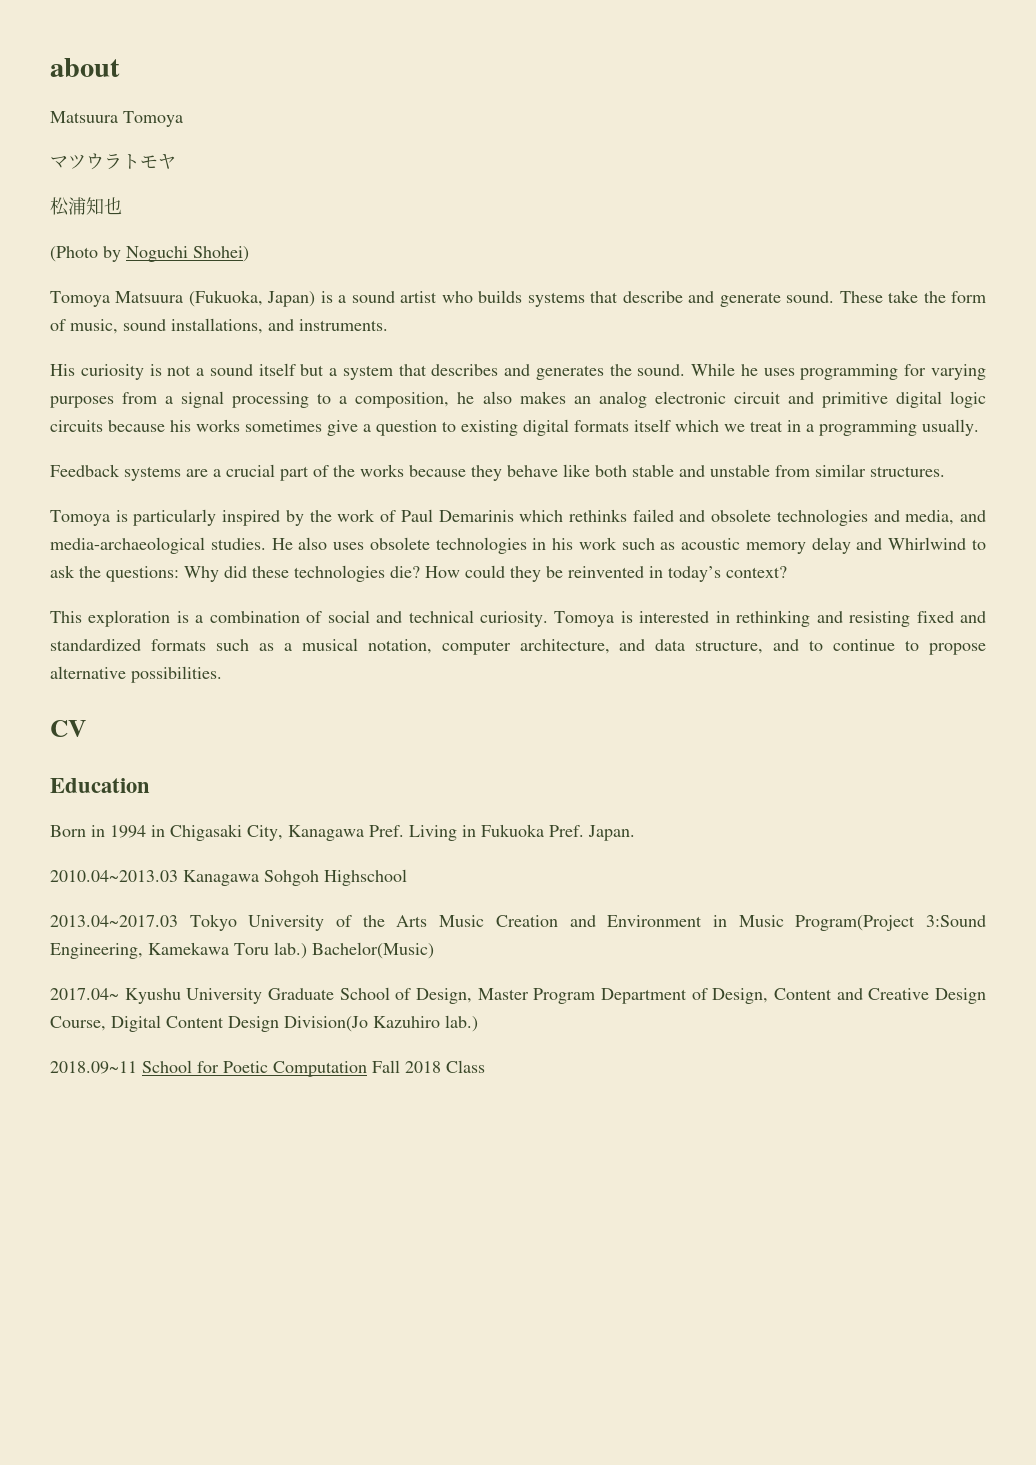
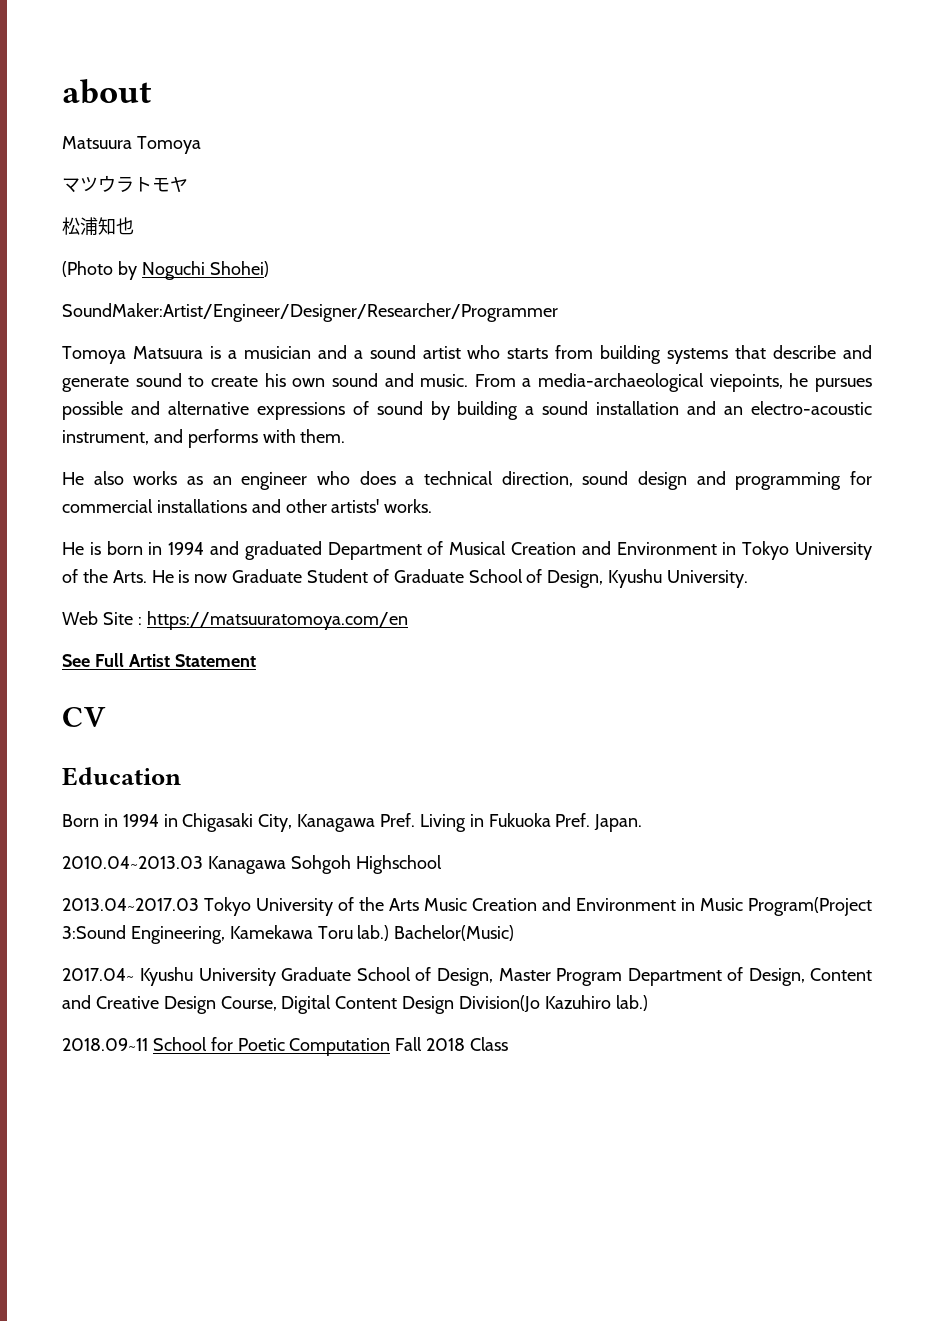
(249, 254) none -> [62,303,558,322] // SoundMaker:Artist/Engineer/Designer/Researcher/Programmer
[188,290,523,307] (Fukuoka, Japan) is a sound artist who builds -> [209,345,662,364] is a musician and a sound artist who starts from building
[786,290,987,303] [50,318,388,334] [50,363,987,380] [50,391,986,408] [50,419,979,436] [50,464,945,481] [50,509,986,526] [50,537,986,554] [50,565,787,582] [50,610,987,627] [50,638,986,655] [50,666,222,683] sound. These take the form of music, sound installations, and instruments. // His curiosity is not a sound itself but a system that describes and generates the sound. While he uses programming for varying purposes from a signal processing to a composition, he also makes an analog electronic circuit and primitive digital logic circuits because his works sometimes give a question to existing digital formats itself which we treat in a programming usually. // Feedback systems are a crucial part of the works because they behave like both stable and unstable from similar structures. // Tomoya is particularly inspired by the work of Paul Demarinis which rethinks failed and obsolete technologies and media, and media-archaeological studies. He also uses obsolete technologies in his work such as acoustic memory delay and Whirlwind to ask the questions: Why did these technologies die? How could they be reinvented in today’s context? // This exploration is a combination of social and technical curiosity. Tomoya is interested in rethinking and resisting fixed and standardized formats such as a musical notation, computer architecture, and data structure, and to continue to propose alternative possibilities. -> [135,373,872,392] [62,401,872,420] [62,429,346,448] [62,471,872,490] [62,499,433,513] [62,541,873,560] [62,569,749,588] [62,611,408,630] [62,653,256,667] sound to create his own sound and music. From a media-archaeological viepoints, he pursues possible and alternative expressions of sound by building a sound installation and an electro-acoustic instrument, and performs with them. // He also works as an engineer who does a technical direction, sound design and programming for commercial installations and other artists' works. // He is born in 1994 and graduated Department of Musical Creation and Environment in Tokyo University of the Arts. He is now Graduate Student of Graduate School of Design, Kyushu University. // Web Site : https://matsuuratomoya.com/en // See Full Artist Statement

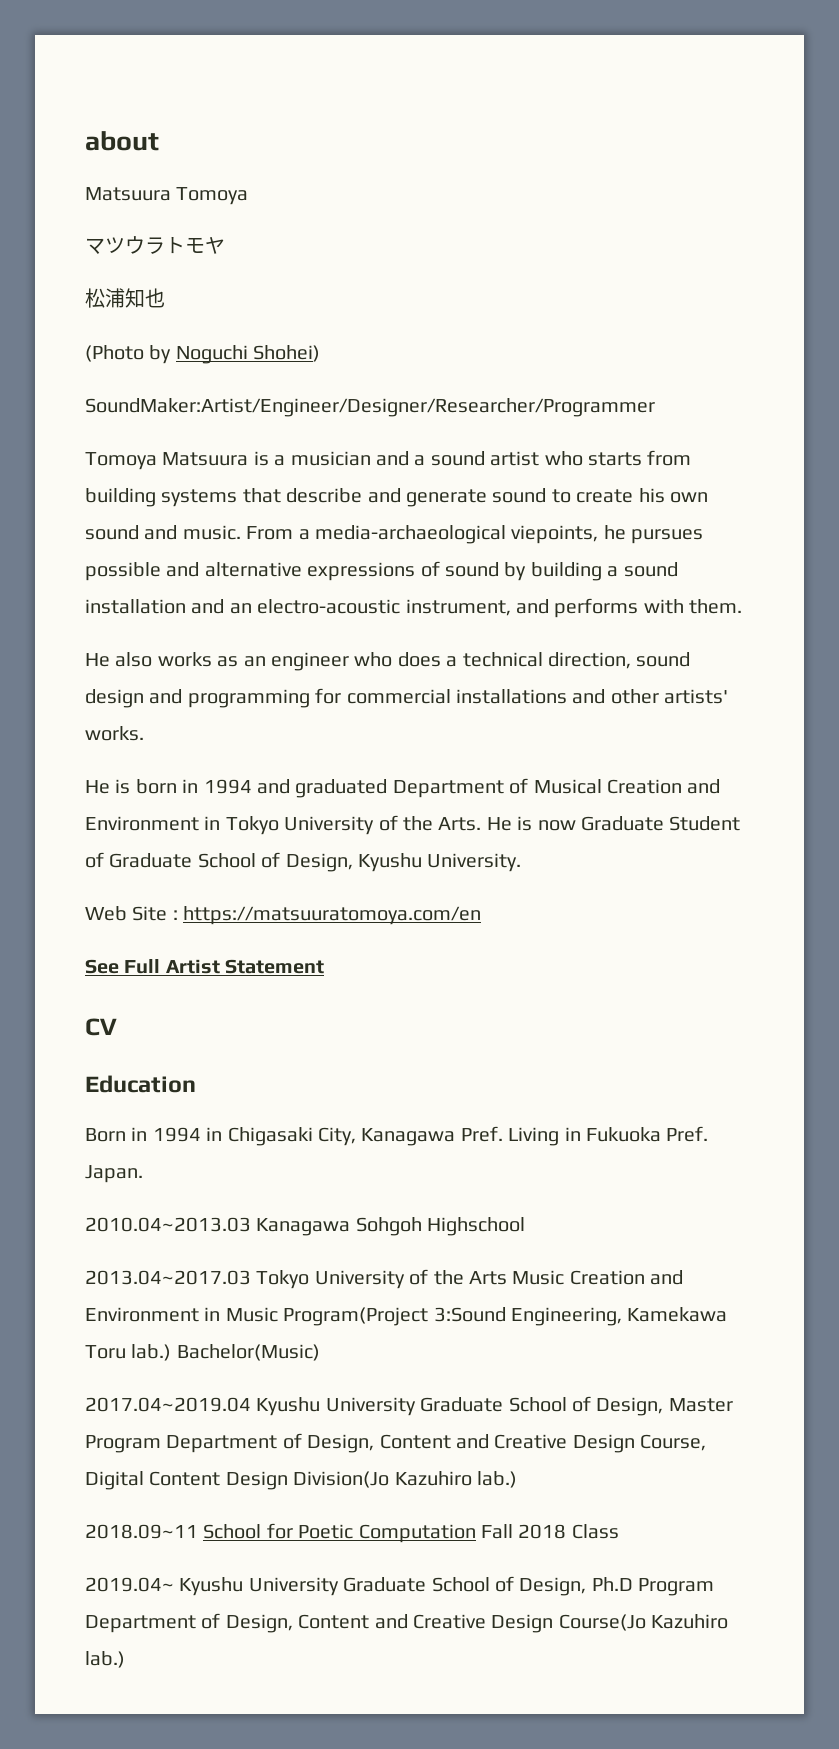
[62,968,134,981] 2017.04~ -> [85,1397,251,1412] 2017.04~2019.04
(509, 1044) none -> [85,1576,715,1596] [85,1613,729,1633] [85,1651,125,1668] // 2019.04~ Kyushu University Graduate School of Design, Ph.D Program Department of Design, Content and Creative Design Course(Jo Kazuhiro lab.)

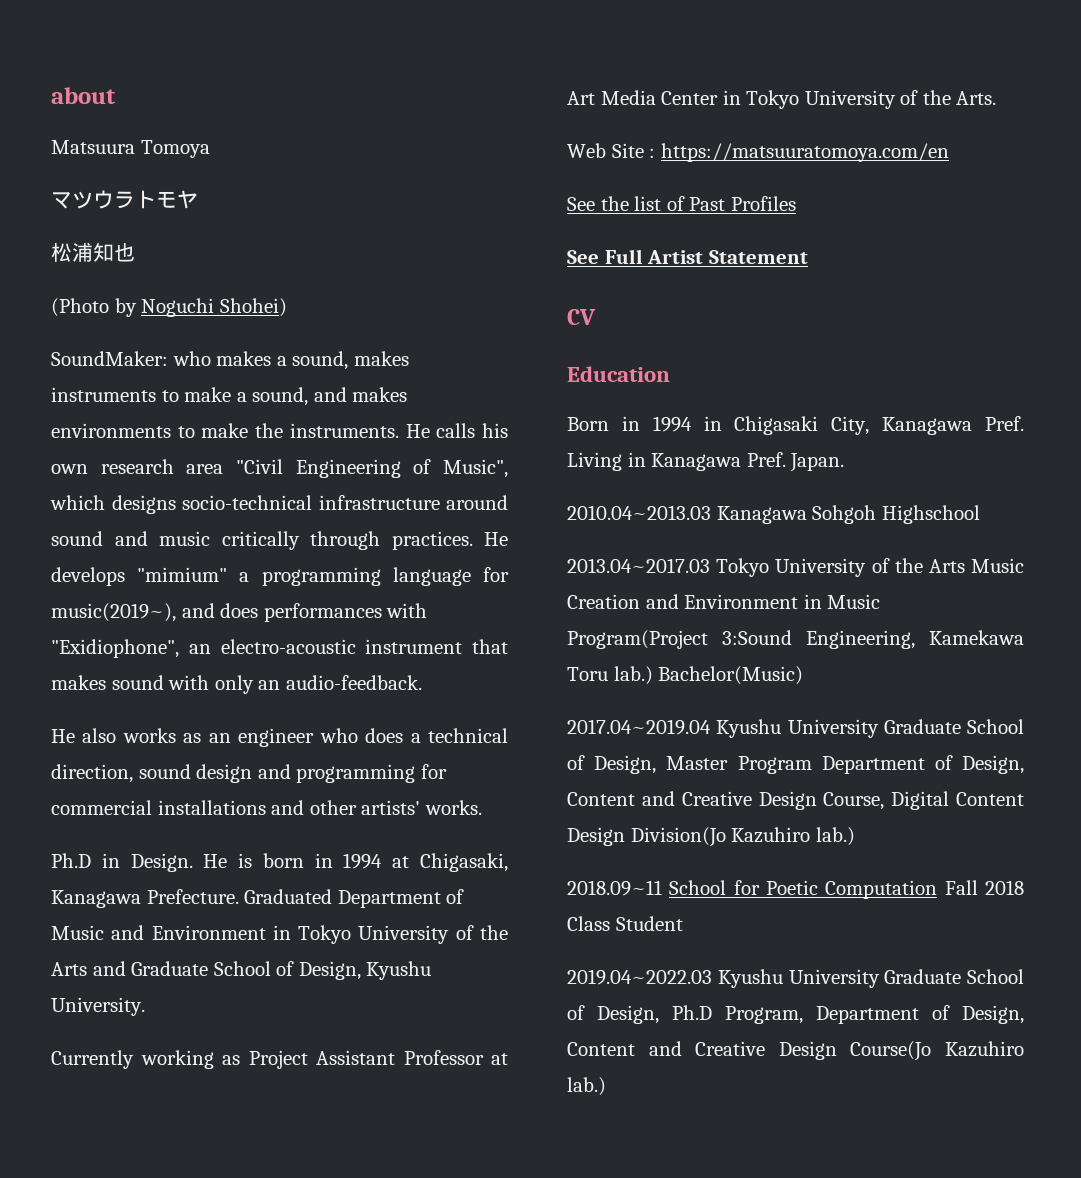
[85,398,655,417] [85,450,692,470] [85,488,708,507] [85,525,704,544] [85,561,678,581] [85,598,743,618] SoundMaker:Artist/Engineer/Designer/Researcher/Programmer // Tomoya Matsuura is a musician and a sound artist who starts from building systems that describe and generate sound to create his own sound and music. From a media-archaeological viepoints, he pursues possible and alternative expressions of sound by building a sound installation and an electro-acoustic instrument, and performs with them. -> [51,351,409,370] [51,387,408,406] [51,423,509,438] [51,459,509,478] [50,495,508,514] [51,531,508,550] [51,567,509,586] [51,603,428,622] [51,639,508,658] [51,675,422,694] SoundMaker: who makes a sound, makes instruments to make a sound, and makes environments to make the instruments. He calls his own research area "Civil Engineering of Music", which designs socio-technical infrastructure around sound and music critically through practices. He develops "mimium" a programming language for music(2019~), and does performances with "Exidiophone", an electro-acoustic instrument that makes sound with only an audio-feedback.
(144, 733) none -> [51,853,193,872] Ph.D in Design.
[257,778,682,798] and graduated Department of Musical Creation -> [392,853,508,872] [51,889,465,908] [51,925,104,940] at Chigasaki, Kanagawa Prefecture. Graduated Department of Music
[438,816,741,831] [85,852,104,868] Arts. He is now Graduate Student of -> [51,961,126,976] Arts and
[85,906,482,925] Web Site : https://matsuuratomoya.com/en -> [51,1050,508,1069] [567,90,997,109] [567,143,949,162] [567,196,796,211] Currently working as Project Assistant Professor at Art Media Center in Tokyo University of the Arts. // Web Site : https://matsuuratomoya.com/en // See the list of Past Profiles
[585,1127,661,1142] Fukuoka -> [651,453,742,471] Kanagawa
[85,1577,174,1592] // 2019.04~ -> [615,916,683,931] [567,969,712,985] Student // 2019.04~2022.03
[638,1578,715,1596] Program -> [725,1006,803,1024] Program,

